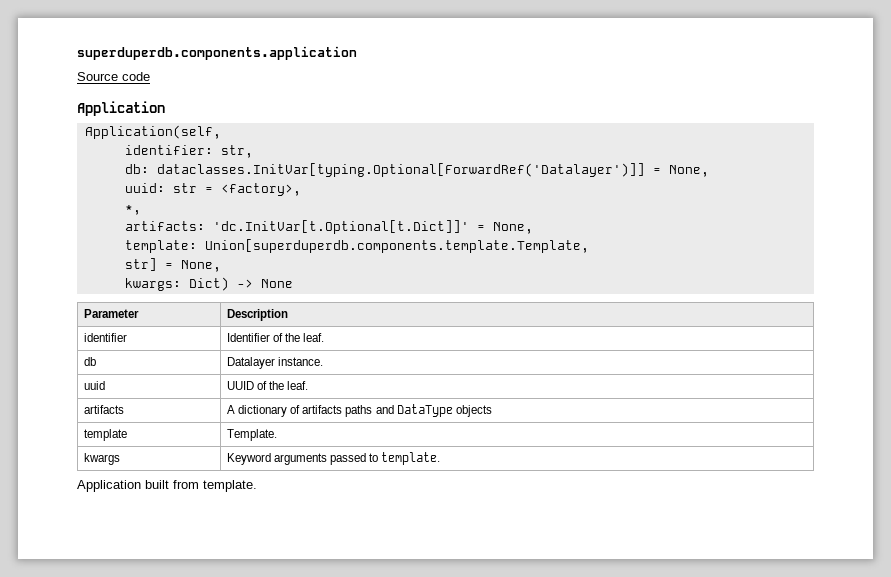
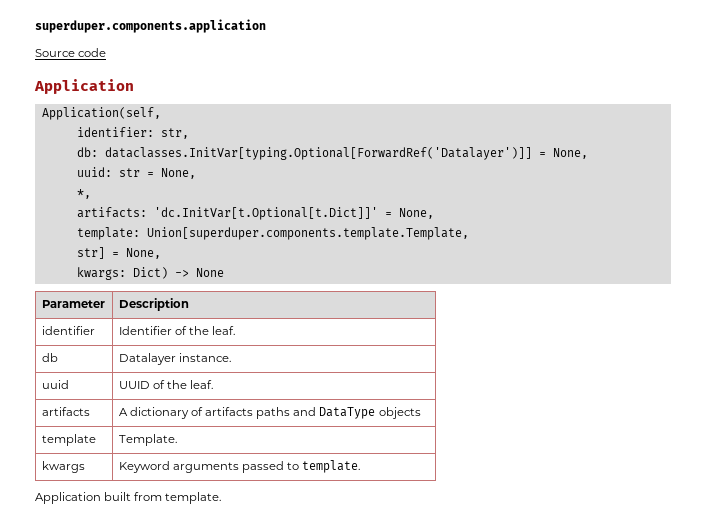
[77,46,357,60] superduperdb.components.application -> [35,19,266,33] superduper.components.application
[220,183,301,196] <factory>, -> [160,168,196,179] None,
[204,239,589,253] Union[superduperdb.components.template.Template, -> [146,227,469,240] Union[superduper.components.template.Template,

